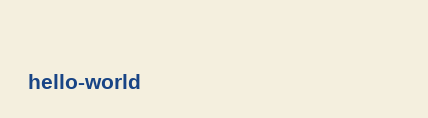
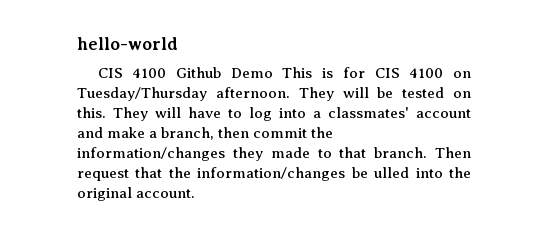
(141, 81) none -> [97,67,471,78] [77,87,471,101] [77,107,471,121] [77,127,334,140] [77,147,471,161] [77,167,472,181] [77,187,196,201] // CIS 4100 Github Demo This is for CIS 4100 on Tuesday/Thursday afternoon. They will be tested on this. They will have to log into a classmates' account and make a branch, then commit the information/changes they made to that branch. Then request that the information/changes be ulled into the original account.

